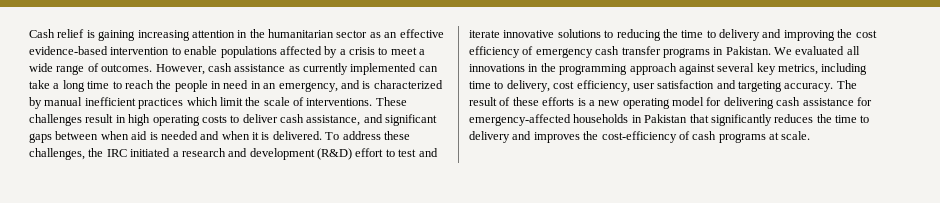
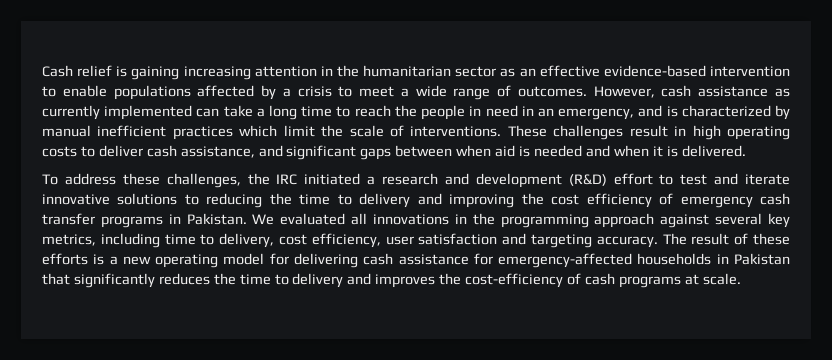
(322, 135) none -> (746, 151) //

